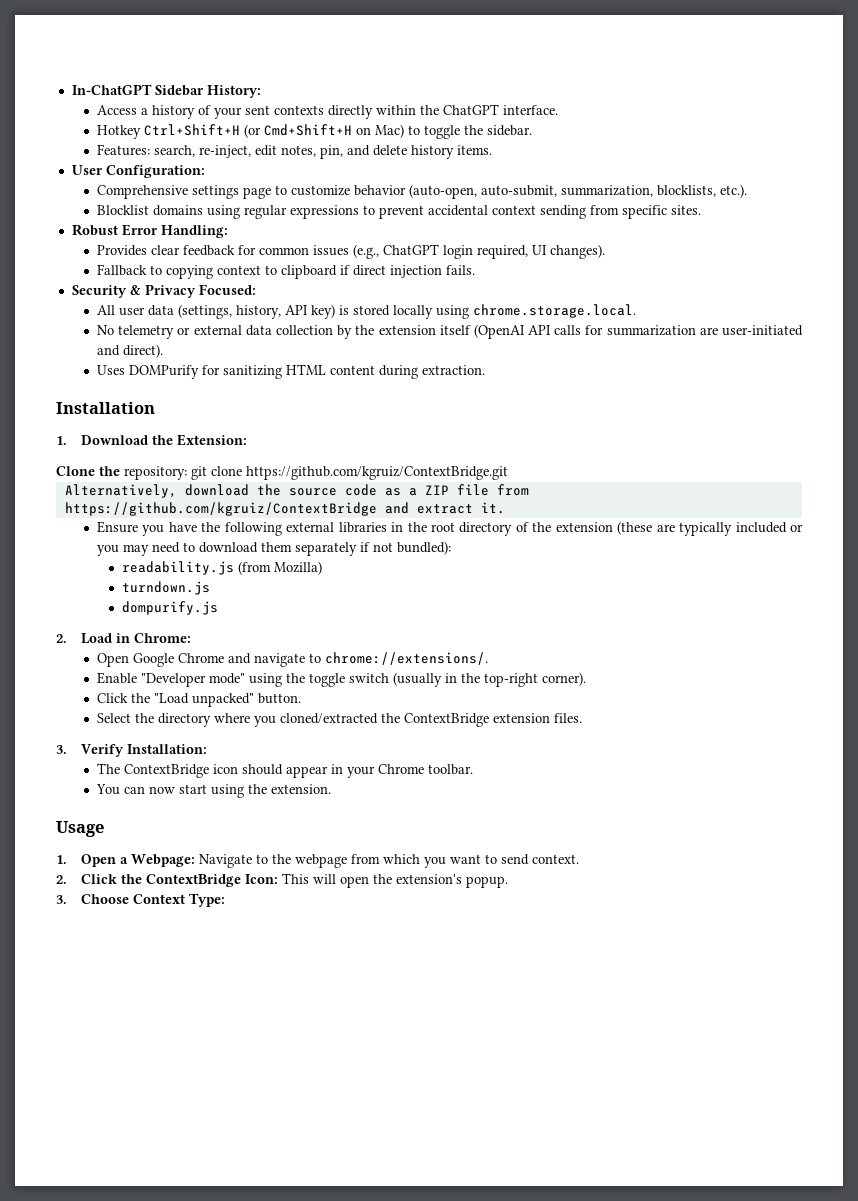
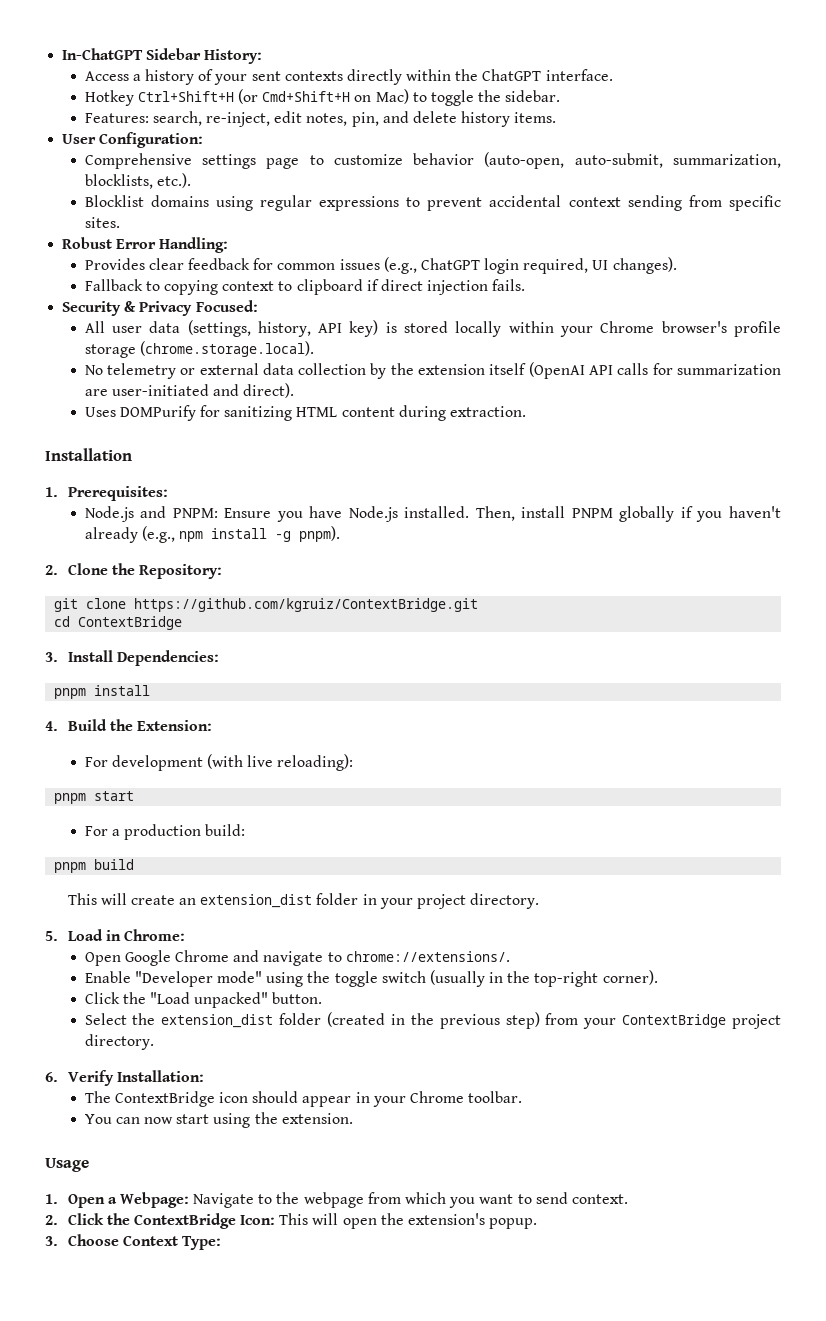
[436,304,637,319] using chrome.storage.local. -> [508,321,781,337] [84,341,314,358] within your Chrome browser's profile storage (chrome.storage.local).
[81,434,248,446] Download the Extension: // -> [67,486,168,501] [84,506,782,522] [84,526,340,543] [45,565,58,575] Prerequisites: // Node.js and PNPM: Ensure you have Node.js installed. Then, install PNPM globally if you haven't already (e.g., npm install -g pnpm). // 2.
[124,466,187,480] repository: -> [138,564,222,579] Repository: //
[64,484,529,498] [64,502,505,516] [97,521,803,536] [97,541,452,556] [122,561,323,575] [122,581,211,595] [122,601,219,615] [56,634,67,643] Alternatively, download the source code as a ZIP file from https://github.com/kgruiz/ContextBridge and extract it. // Ensure you have the following external libraries in the root directory of the extension (these are typically included or you may need to download them separately if not bundled): // readability.js (from Mozilla) // turndown.js // dompurify.js // 2. -> [54,616,183,630] [45,650,219,666] [54,685,151,699] [45,719,212,731] [84,754,354,771] [54,791,135,804] [84,824,246,840] [54,859,135,873] [67,893,540,909] [45,931,58,941] cd ContextBridge // 3. Install Dependencies: // pnpm install // 4. Build the Extension: // For development (with live reloading): // pnpm start // For a production build: // pnpm build // This will create an extension_dist folder in your project directory. // 5.
[158,713,583,727] [56,745,67,754] directory where you cloned/extracted the ContextBridge extension files. // 3. -> [161,1012,782,1029] [84,1034,154,1050] [45,1072,58,1082] extension_dist folder (created in the previous step) from your ContextBridge project directory. // 6.

